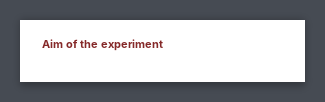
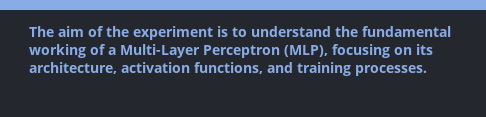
[42,39,63,48] Aim -> [29,26,84,37] The aim
(163, 45) none -> [217,26,451,37] [29,44,433,58] [29,62,427,76] is to understand the fundamental working of a Multi-Layer Perceptron (MLP), focusing on its architecture, activation functions, and training processes.

